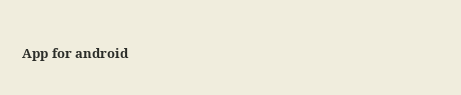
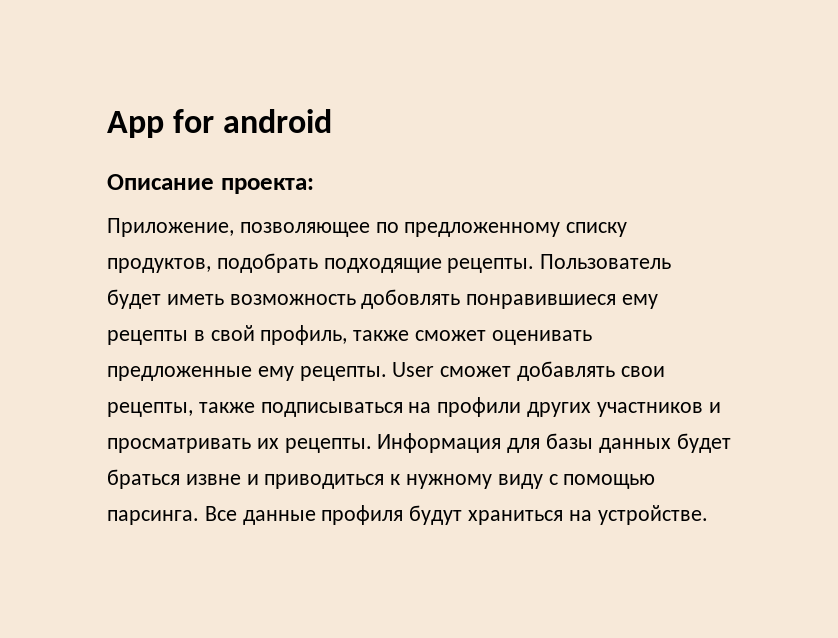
(130, 53) none -> [107,174,314,194] [107,218,628,237] [107,253,672,273] [107,289,659,309] [107,325,592,345] [107,361,665,381] [107,397,721,417] [107,433,731,453] [107,469,656,489] [107,505,708,525] // Описание проекта: // Приложение, позволяющее по предложенному списку продуктов, подобрать подходящие рецепты. Пользователь будет иметь возможность добовлять понравившиеся ему рецепты в свой профиль, также сможет оценивать предложенные ему рецепты. User сможет добавлять свои рецепты, также подписываться на профили других участников и просматривать их рецепты. Информация для базы данных будет браться извне и приводиться к нужному виду с помощью парсинга. Все данные профиля будут храниться на устройстве.

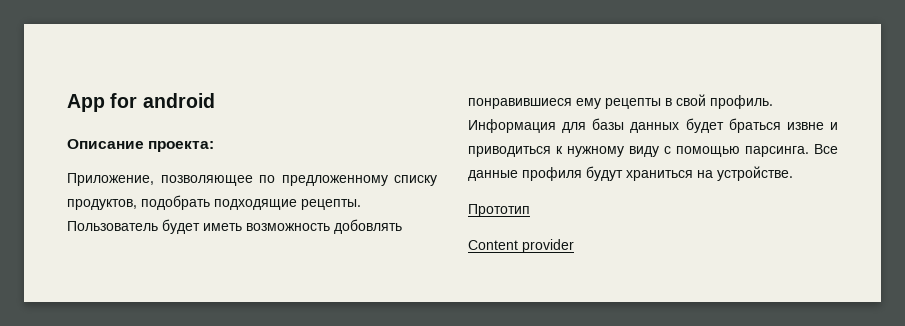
[260,325,592,345] [107,361,665,381] [107,397,721,417] [107,438,372,453] профиль, также сможет оценивать предложенные ему рецепты. User сможет добавлять свои рецепты, также подписываться на профили других участников и просматривать их рецепты. -> [710,95,773,109] профиль.
(708, 515) none -> [468,204,530,217] [468,239,574,253] // Прототип // Content provider

